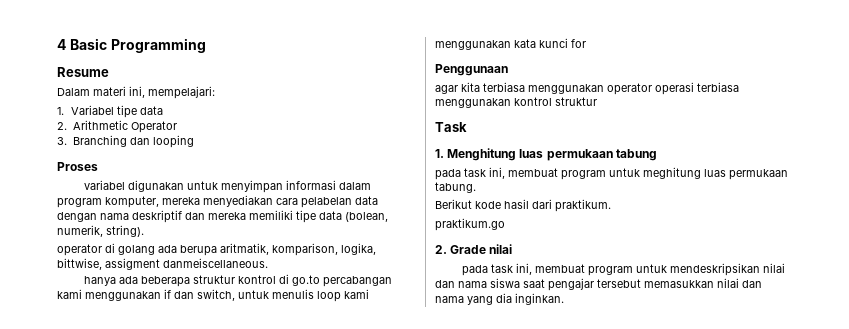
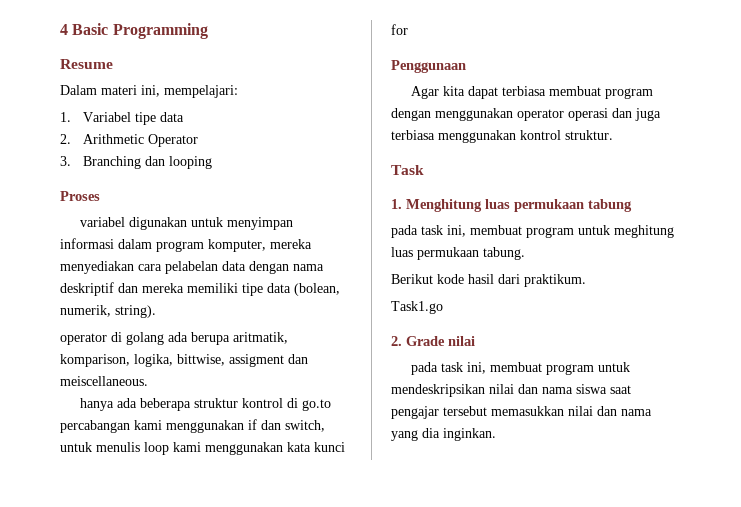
[163,258,268,268] danmeiscellaneous. -> [288,354,308,364] [60,376,148,386] dan meiscellaneous.
[435,82,525,94] agar kita terbiasa -> [411,86,654,99] [391,108,431,121] Agar kita dapat terbiasa membuat program dengan
(694, 88) none -> [612,108,661,121] dan juga
[555,97,597,106] struktur -> [565,130,613,140] struktur.
[435,218,505,231] praktikum.go -> [391,301,443,314] Task1.go

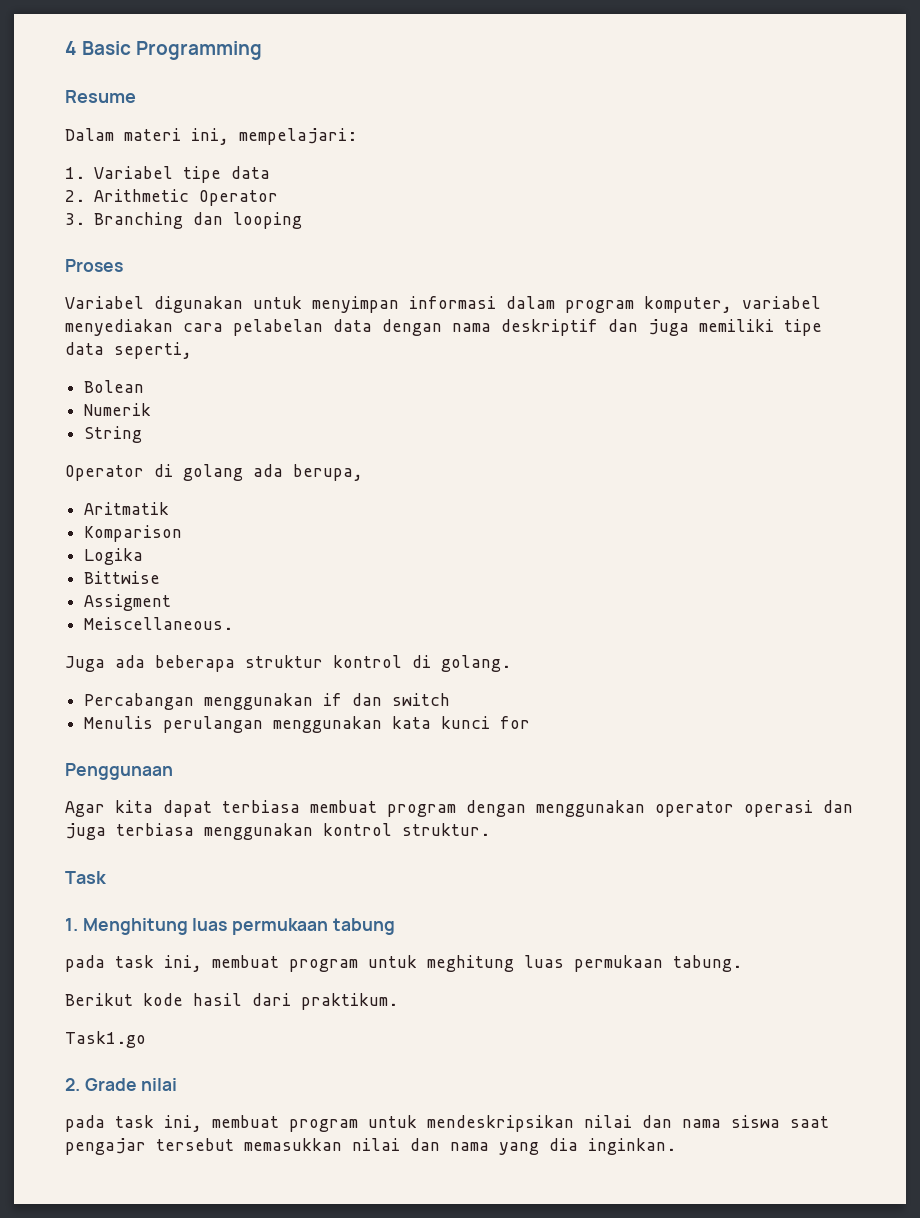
[80,217,126,227] variabel -> [65,296,144,309] Variabel
[270,239,312,249] mereka -> [742,296,821,309] variabel
[142,283,184,293] mereka -> [648,319,689,336] juga
[294,283,340,296] [60,305,156,318] [60,332,288,345] [60,354,308,367] [60,376,148,386] [80,398,115,411] (bolean, numerik, string). // operator di golang ada berupa aritmatik, komparison, logika, bittwise, assigment dan meiscellaneous. // hanya -> [114,342,192,359] [84,380,145,393] [84,403,152,416] [84,426,143,443] [65,464,363,481] [84,502,170,515] [84,525,183,542] [84,548,144,565] [84,571,161,584] [84,594,172,611] [84,617,234,630] [65,656,105,672] seperti, // Bolean // Numerik // String // Operator di golang ada berupa, // Aritmatik // Komparison // Logika // Bittwise // Assigment // Meiscellaneous. // Juga
[302,399,332,411] [60,419,325,433] [60,442,201,455] go.to percabangan kami menggunakan if dan switch, untuk menulis loop kami -> [441,655,511,672] [84,693,451,710] [84,716,264,733] golang. // Percabangan menggunakan if dan switch // Menulis perulangan

